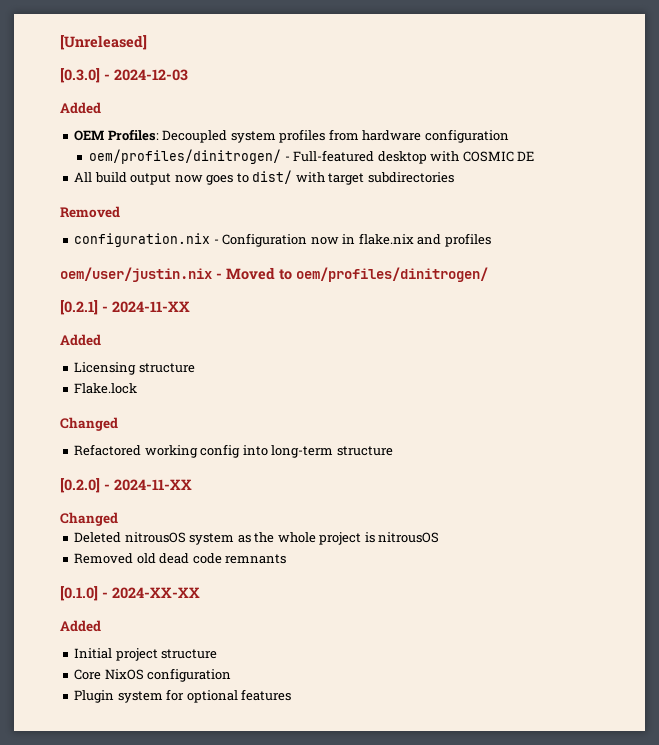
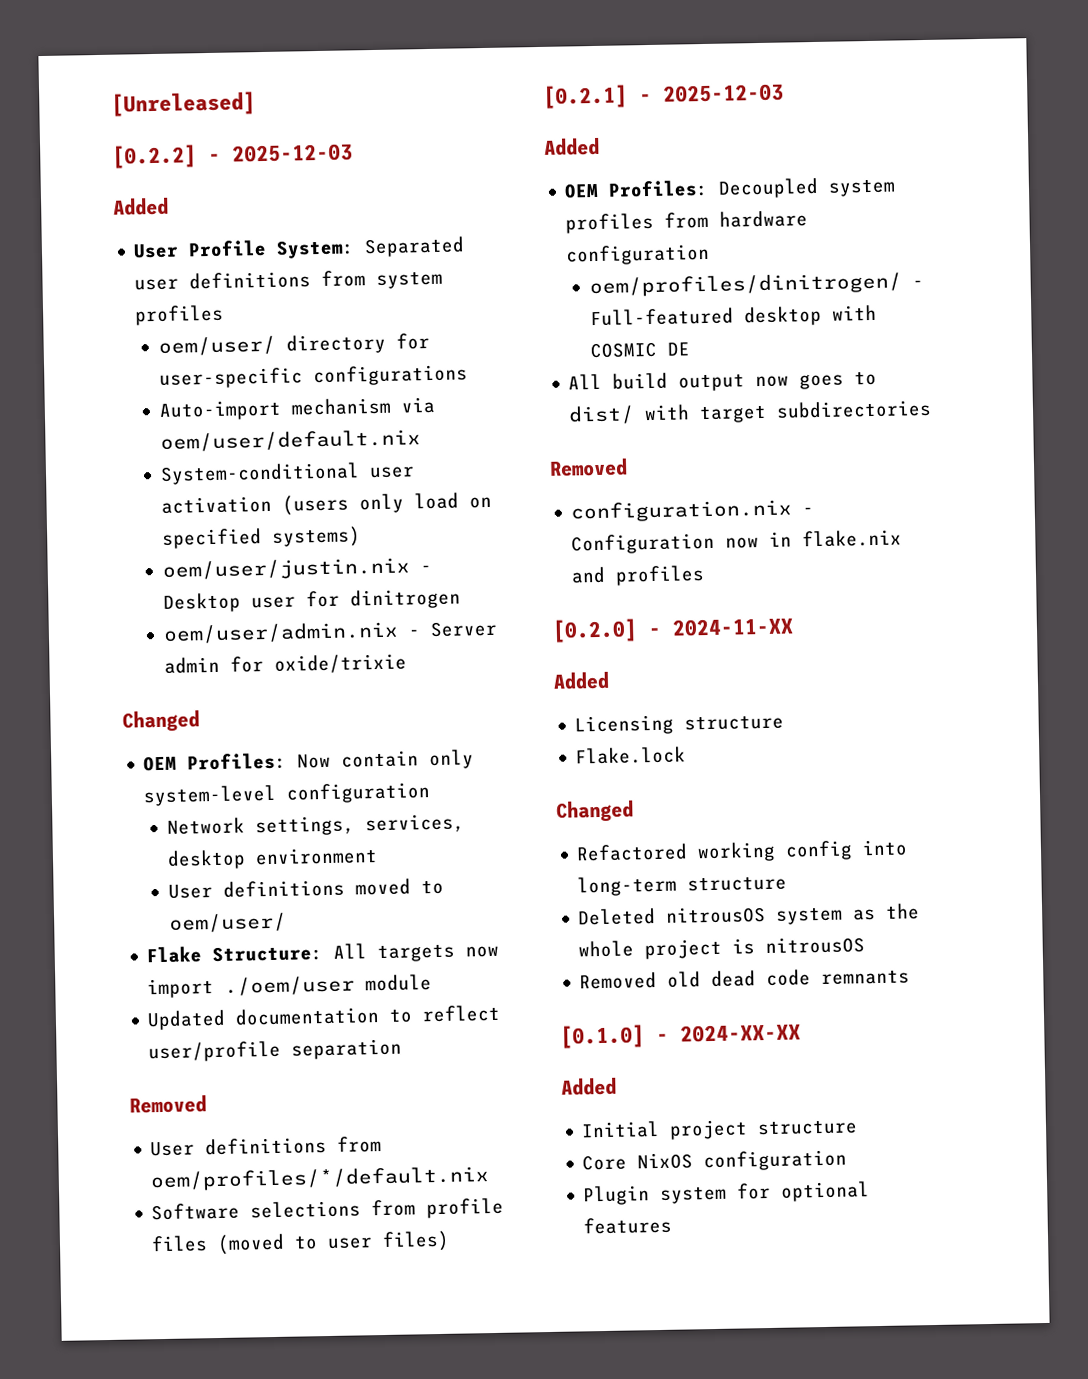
[60,68,188,83] [0.3.0] - 2024-12-03 -> [112,143,353,169] [113,197,169,216] [133,236,466,259] [134,270,444,291] [134,304,225,326] [158,333,431,356] [159,364,469,389] [159,396,436,421] [160,429,422,452] [160,462,416,485] [161,492,493,516] [162,526,362,549] [162,557,433,581] [163,588,462,613] [163,620,499,644] [164,653,408,674] [122,710,200,733] [143,749,475,772] [143,782,432,807] [167,813,466,837] [167,847,379,870] [168,878,445,899] [169,912,288,933] [146,943,500,964] [147,974,433,999] [147,1004,502,1031] [148,1038,403,1063] [129,1095,207,1114] [150,1136,383,1157] [150,1166,490,1192] [151,1197,505,1221] [151,1230,451,1256] [543,83,784,109] [0.2.2] - 2025-12-03 // Added // User Profile System: Separated user definitions from system profiles // oem/user/ directory for user-specific configurations // Auto-import mechanism via oem/user/default.nix // System-conditional user activation (users only load on specified systems) // oem/user/justin.nix - Desktop user for dinitrogen // oem/user/admin.nix - Server admin for oxide/trixie // Changed // OEM Profiles: Now contain only system-level configuration // Network settings, services, desktop environment // User definitions moved to oem/user/ // Flake Structure: All targets now import ./oem/user module // Updated documentation to reflect user/profile separation // Removed // User definitions from oem/profiles/*/default.nix // Software selections from profile files (moved to user files) // [0.2.1] - 2025-12-03
[60,267,488,282] [60,300,98,315] oem/user/justin.nix - Moved to oem/profiles/dinitrogen/ // [0.2.1] -> [552,618,638,643] [0.2.0]
[60,478,192,493] [60,512,118,526] // [0.2.0] - 2024-11-XX // Changed -> (788, 883) none

